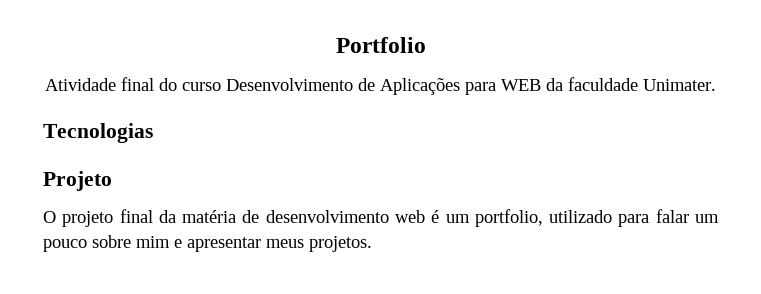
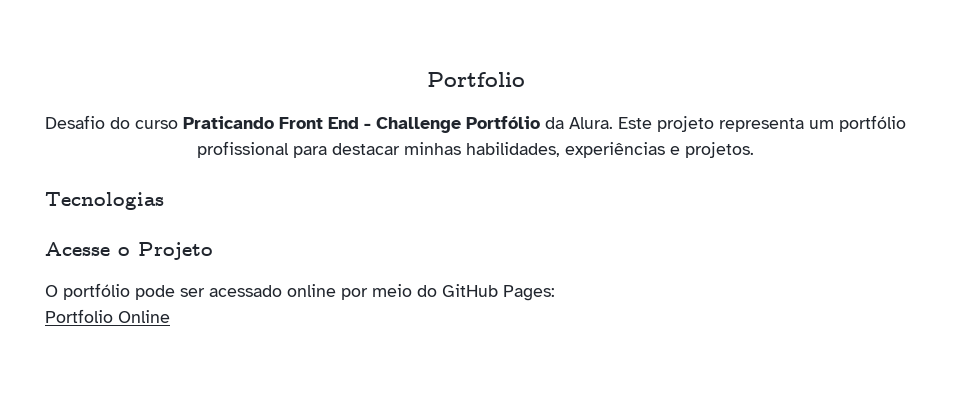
[45,77,716,95] Atividade final do curso Desenvolvimento de Aplicações para WEB da faculdade Unimater. -> [45,115,906,133] [197,141,754,158] Desafio do curso Praticando Front End - Challenge Portfólio da Alura. Este projeto representa um portfólio profissional para destacar minhas habilidades, experiências e projetos.
(153, 133) none -> [45,242,130,256] Acesse o
[62,209,720,227] [43,235,372,252] projeto final da matéria de desenvolvimento web é um portfolio, utilizado para falar um pouco sobre mim e apresentar meus projetos. -> [63,283,555,301] [45,309,170,323] portfólio pode ser acessado online por meio do GitHub Pages: // Portfolio Online

